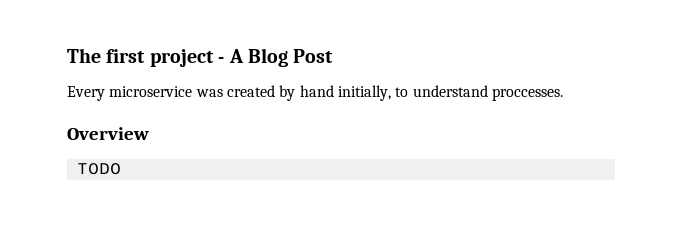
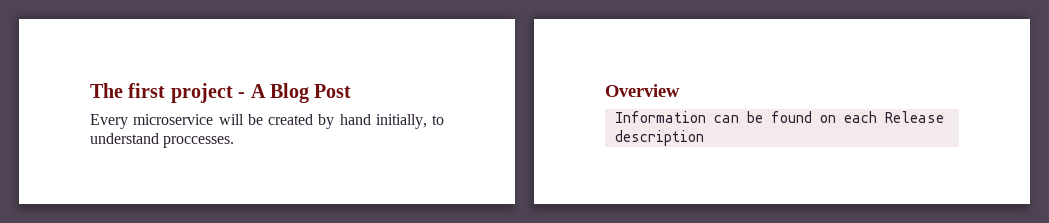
[195,89,223,97] was -> [218,114,263,125] will be
[76,163,121,175] TODO -> [614,111,944,123] [614,130,704,146] Information can be found on each Release description

